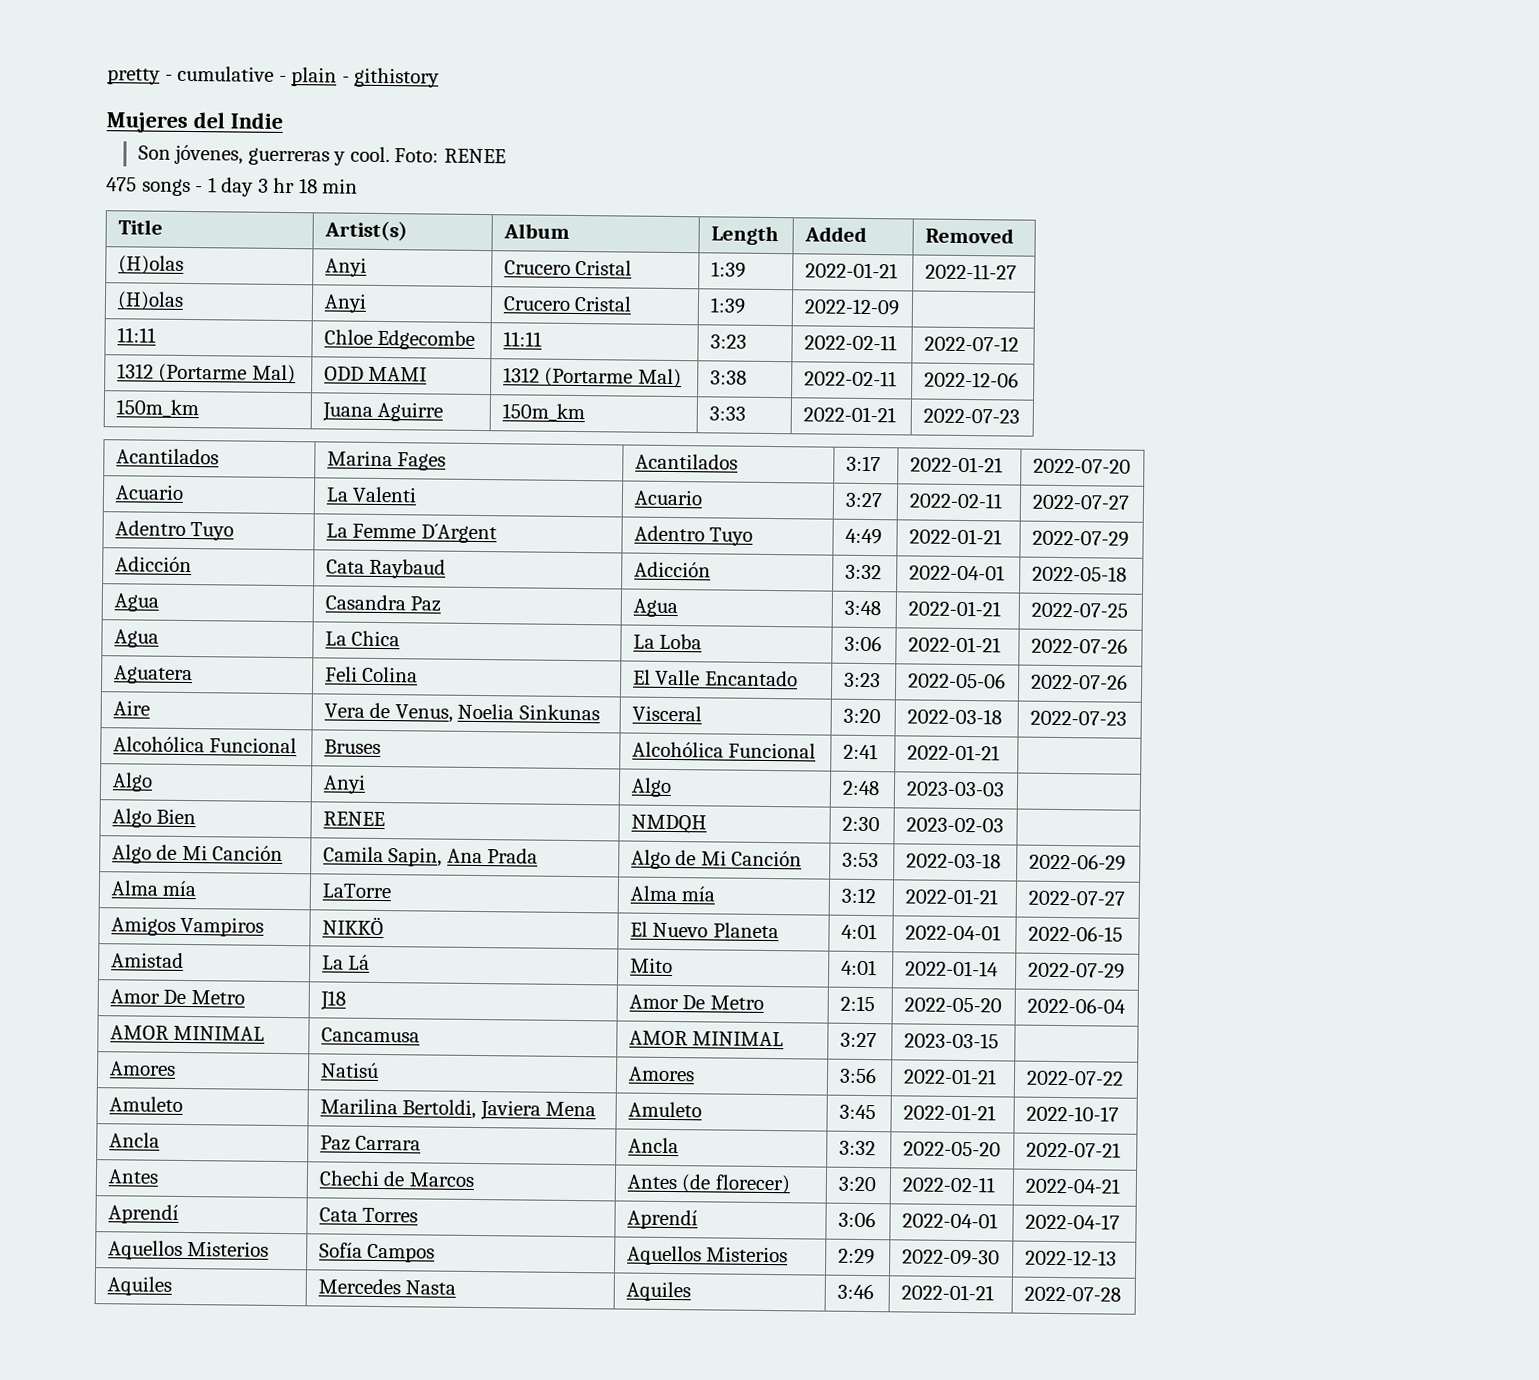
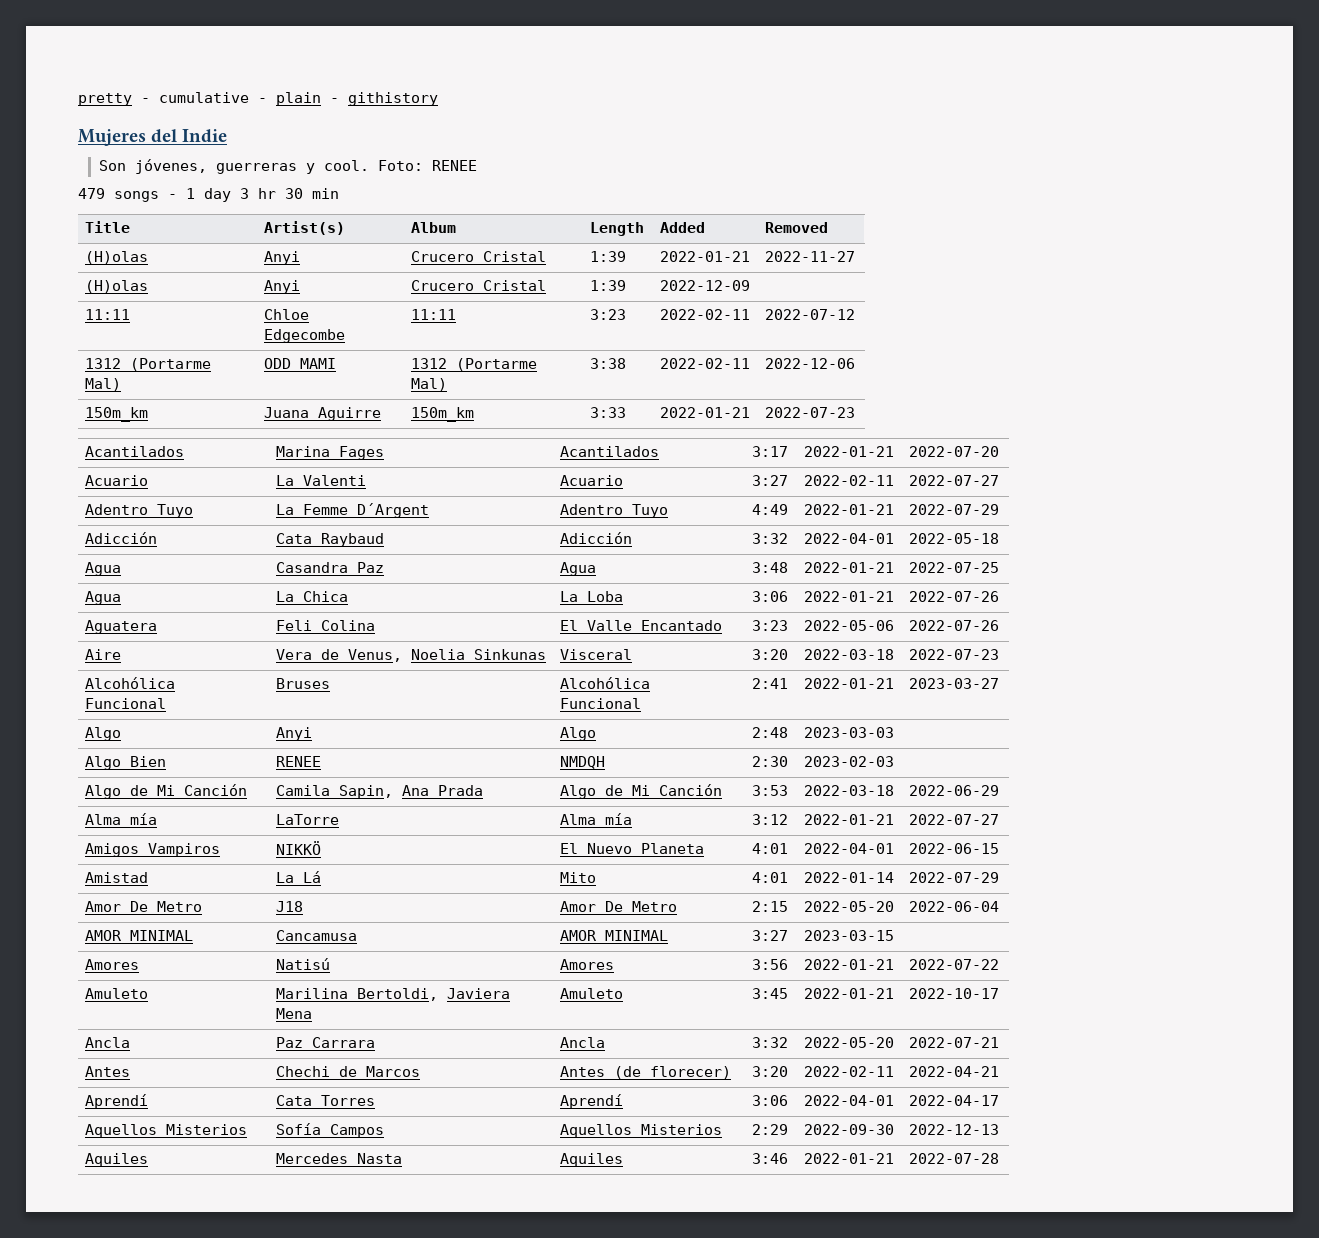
[106,177,137,192] 475 -> [78,188,105,199] 479
[298,178,318,194] 18 -> [285,188,303,199] 30
(1000, 752) none -> [909,678,1000,689] 2023-03-27

